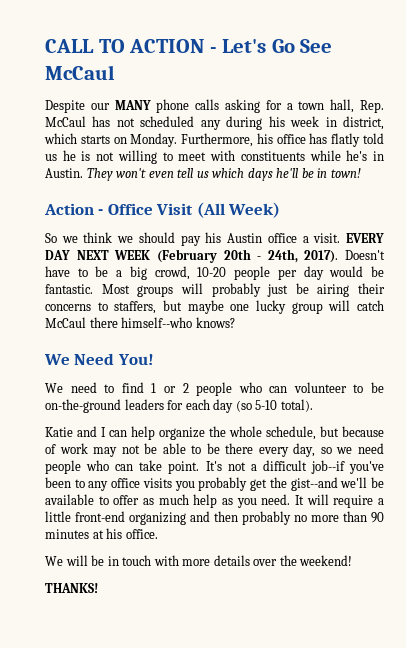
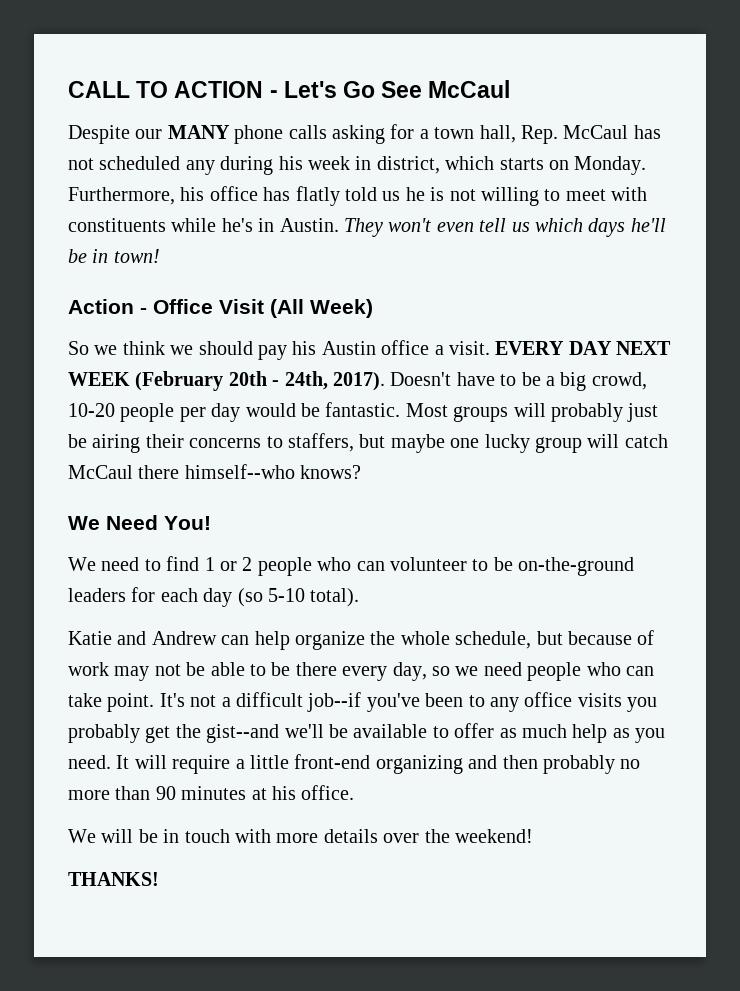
[101,427,106,437] I -> [151,631,217,645] Andrew

